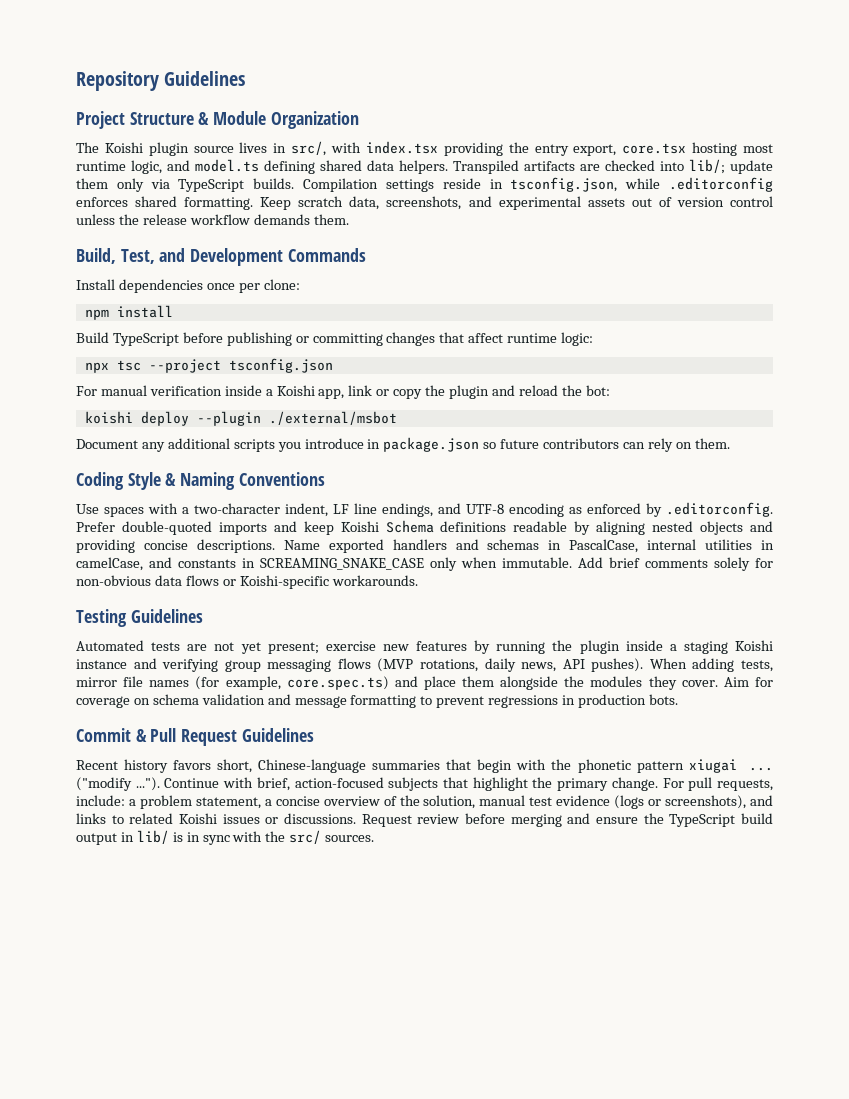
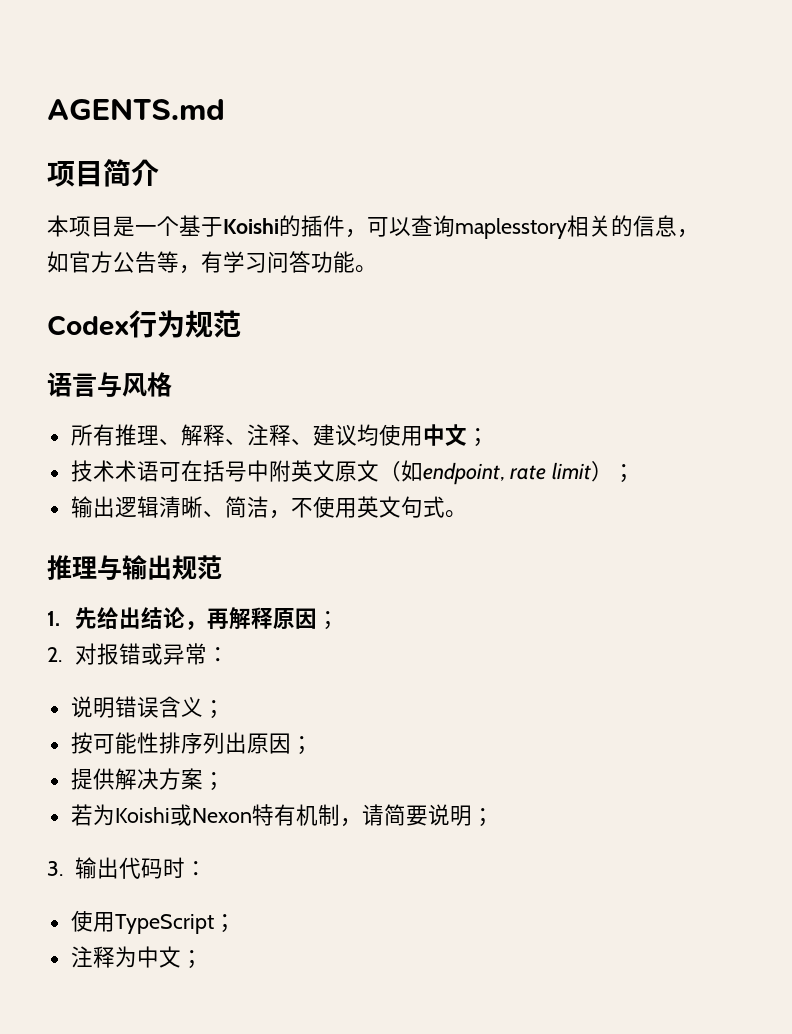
[76,71,246,91] [76,111,359,129] [76,141,774,156] [76,159,773,174] [76,177,773,192] [76,196,774,210] [76,214,349,225] [76,248,366,266] [76,279,300,293] [84,305,173,320] [76,332,594,346] [84,358,333,373] [76,385,610,399] [84,411,397,426] [76,437,730,452] [76,472,325,490] [76,502,773,517] [76,520,773,535] [76,539,774,553] [76,557,773,571] [76,575,418,589] [76,609,203,627] [76,640,773,654] [76,658,773,672] [76,676,773,690] [76,694,678,708] [76,728,314,746] [76,759,773,773] [76,777,773,791] [76,795,773,809] [76,813,773,827] [76,830,375,845] Repository Guidelines // Project Structure & Module Organization // The Koishi plugin source lives in src/, with index.tsx providing the entry export, core.tsx hosting most runtime logic, and model.ts defining shared data helpers. Transpiled artifacts are checked into lib/; update them only via TypeScript builds. Compilation settings reside in tsconfig.json, while .editorconfig enforces shared formatting. Keep scratch data, screenshots, and experimental assets out of version control unless the release workflow demands them. // Build, Test, and Development Commands // Install dependencies once per clone: // npm install // Build TypeScript before publishing or committing changes that affect runtime logic: // npx tsc --project tsconfig.json // For manual verification inside a Koishi app, link or copy the plugin and reload the bot: // koishi deploy --plugin ./external/msbot // Document any additional scripts you introduce in package.json so future contributors can rely on them. // Coding Style & Naming Conventions // Use spaces with a two-character indent, LF line endings, and UTF-8 encoding as enforced by .editorconfig. Prefer double-quoted imports and keep Koishi Schema definitions readable by aligning nested objects and providing concise descriptions. Name exported handlers and schemas in PascalCase, internal utilities in camelCase, and constants in SCREAMING_SNAKE_CASE only when immutable. Add brief comments solely for non-obvious data flows or Koishi-specific workarounds. // Testing Guidelines // Automated tests are not yet present; exercise new features by running the plugin inside a staging Koishi instance and verifying group messaging flows (MVP rotations, daily news, API pushes). When adding tests, mirror file names (for example, core.spec.ts) and place them alongside the modules they cover. Aim for coverage on schema validation and message formatting to prevent regressions in production bots. // Commit & Pull Request Guidelines // Recent history favors short, Chinese-language summaries that begin with the phonetic pattern xiugai ... ("modify ..."). Continue with brief, action-focused subjects that highlight the primary change. For pull requests, include: a problem statement, a concise overview of the solution, manual test evidence (logs or screenshots), and links to related Koishi issues or discussions. Request review before merging and ensure the TypeScript build output in lib/ is in sync with the src/ sources. -> [47,98,225,120] [47,159,159,187] [47,215,699,239] [47,251,377,274] [47,310,241,338] [47,372,172,397] [70,424,489,447] [70,460,636,485] [70,496,467,519] [47,555,222,580] [47,607,340,630] [47,643,230,665] [70,696,225,719] [70,732,313,755] [70,768,225,791] [70,804,494,827] [47,857,208,879] [70,910,236,934] [70,946,203,969] AGENTS.md // 项目简介 // 本项目是一个基于Koishi的插件，可以查询maplesstory相关的信息，如官方公告等，有学习问答功能。 // Codex行为规范 // 语言与风格 // 所有推理、解释、注释、建议均使用中文； // 技术术语可在括号中附英文原文（如endpoint, rate limit）； // 输出逻辑清晰、简洁，不使用英文句式。 // 推理与输出规范 // 1.先给出结论，再解释原因； // 2.对报错或异常： // 说明错误含义； // 按可能性排序列出原因； // 提供解决方案； // 若为Koishi或Nexon特有机制，请简要说明； // 3.输出代码时： // 使用TypeScript； // 注释为中文；

